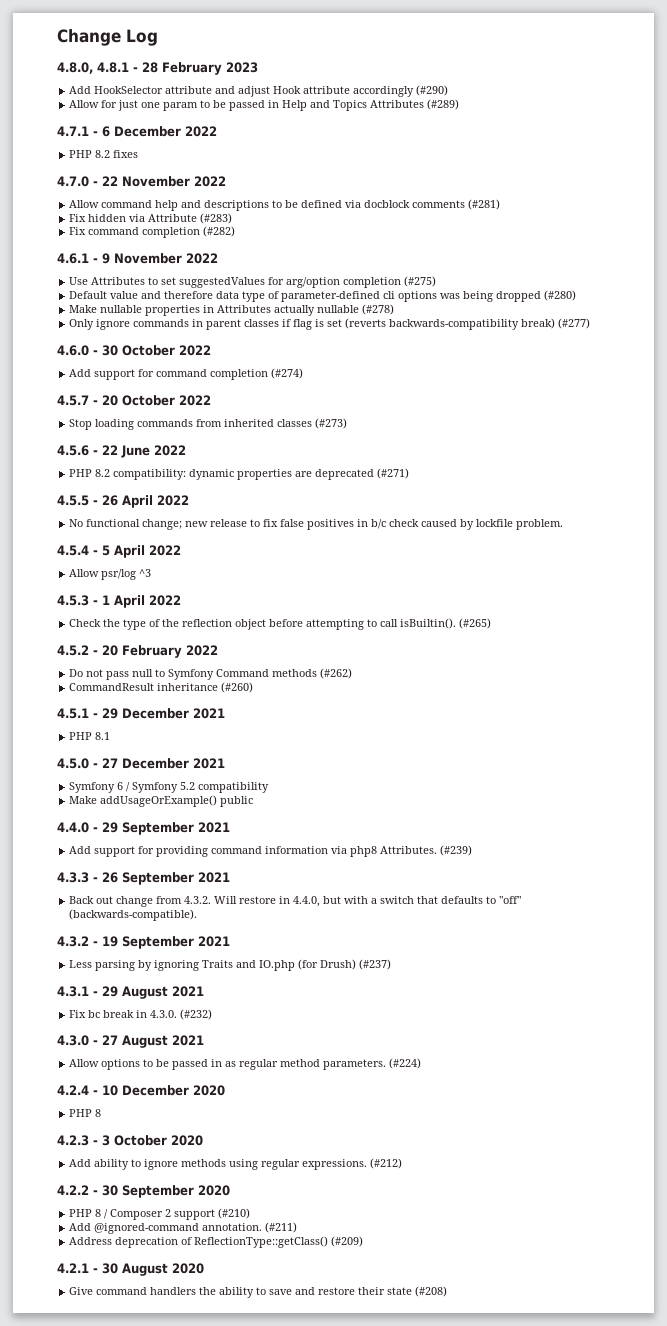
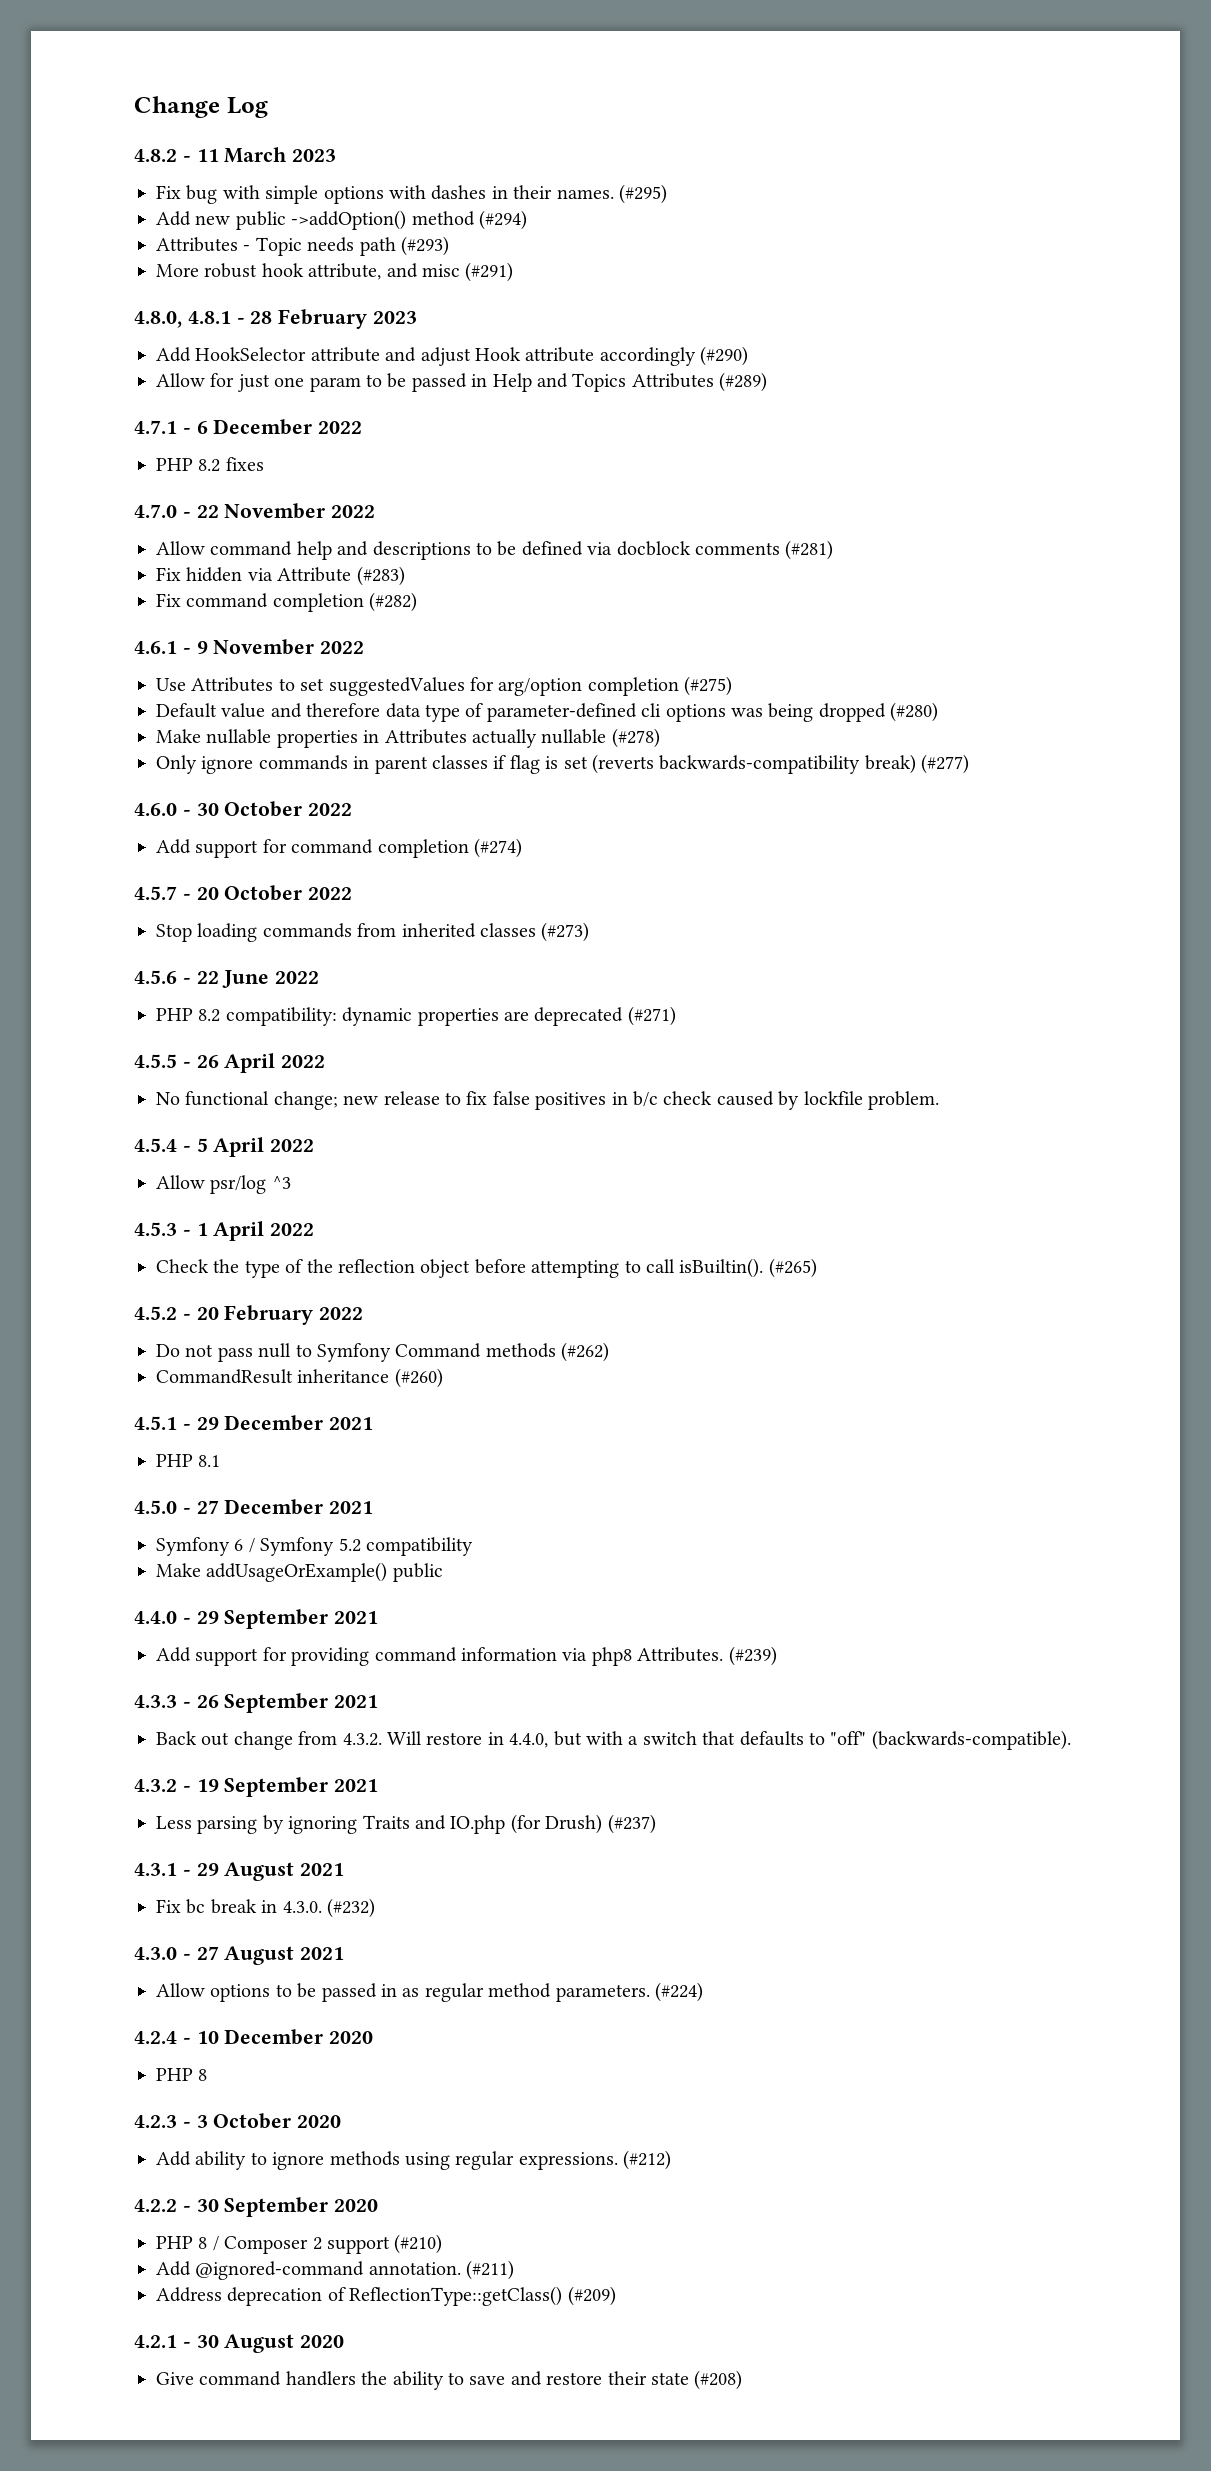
(158, 37) none -> [134,147,337,163] [156,184,667,204] [156,210,527,230] [156,236,449,256] [156,262,514,282] // 4.8.2 - 11 March 2023 // Fix bug with simple options with dashes in their names. (#295) // Add new public ->addOption() method (#294) // Attributes - Topic needs path (#293) // More robust hook attribute, and misc (#291)

